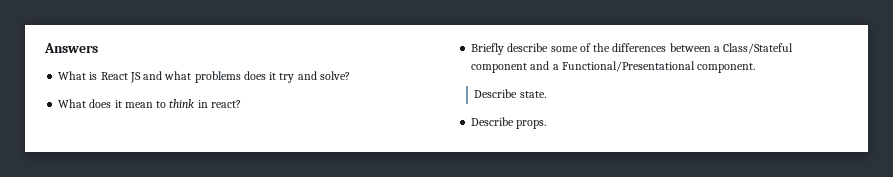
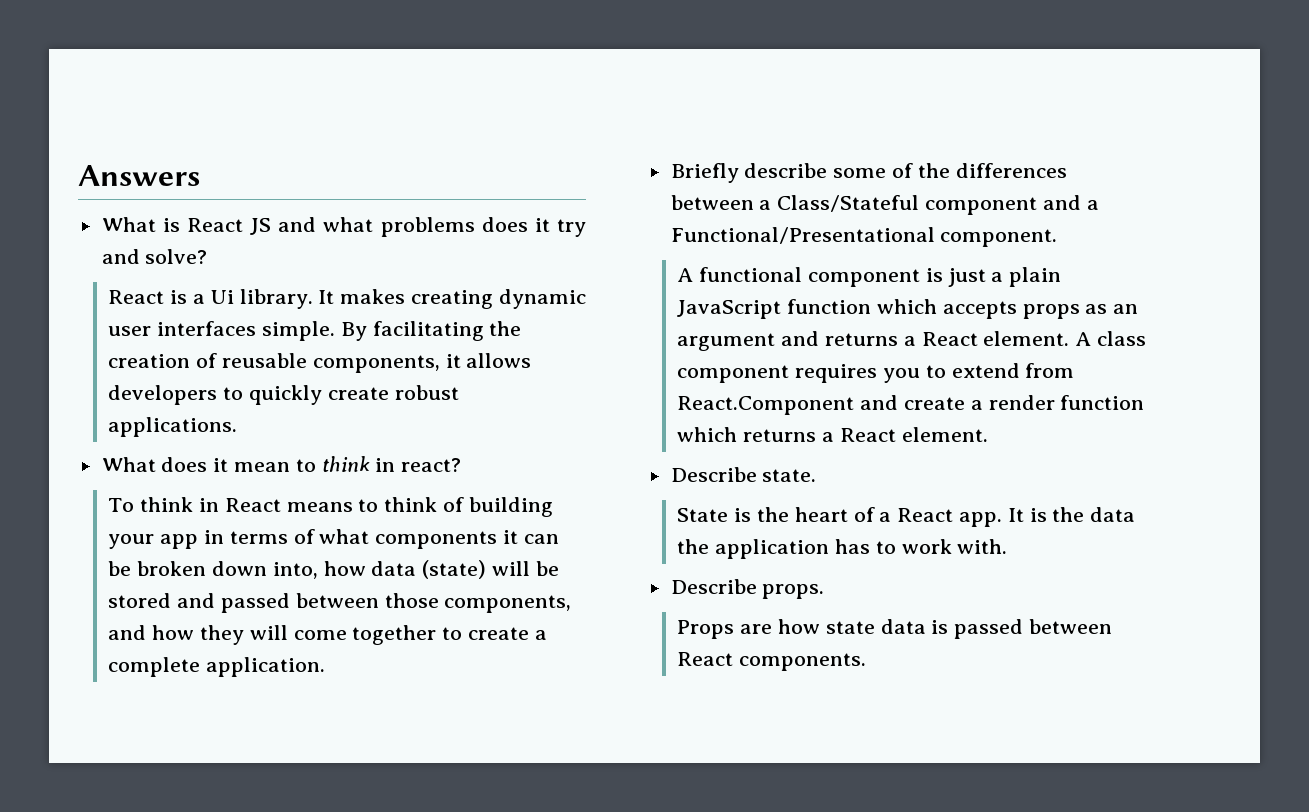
(350, 75) none -> [108,289,586,309] [108,321,522,341] [108,353,532,373] [108,385,459,405] [108,417,238,437] // React is a Ui library. It makes creating dynamic user interfaces simple. By facilitating the creation of reusable components, it allows developers to quickly create robust applications.
(241, 104) none -> [108,497,553,517] [108,529,559,549] [108,560,559,579] [108,593,572,613] [108,625,547,645] [108,657,326,677] // To think in React means to think of building your app in terms of what components it can be broken down into, how data (state) will be stored and passed between those components, and how they will come together to create a complete application.
[474,89,546,98] [471,117,547,129] Describe state. // Describe props. -> [677,267,1062,287] [677,299,1139,319] [677,331,1147,351] [677,363,1075,383] [677,395,1145,415] [677,427,988,442] [670,467,817,482] [677,507,1136,527] [677,539,1008,559] [670,579,825,599] [677,619,1113,639] [677,652,867,671] A functional component is just a plain JavaScript function which accepts props as an argument and returns a React element. A class component requires you to extend from React.Component and create a render function which returns a React element. // Describe state. // State is the heart of a React app. It is the data the application has to work with. // Describe props. // Props are how state data is passed between React components.

